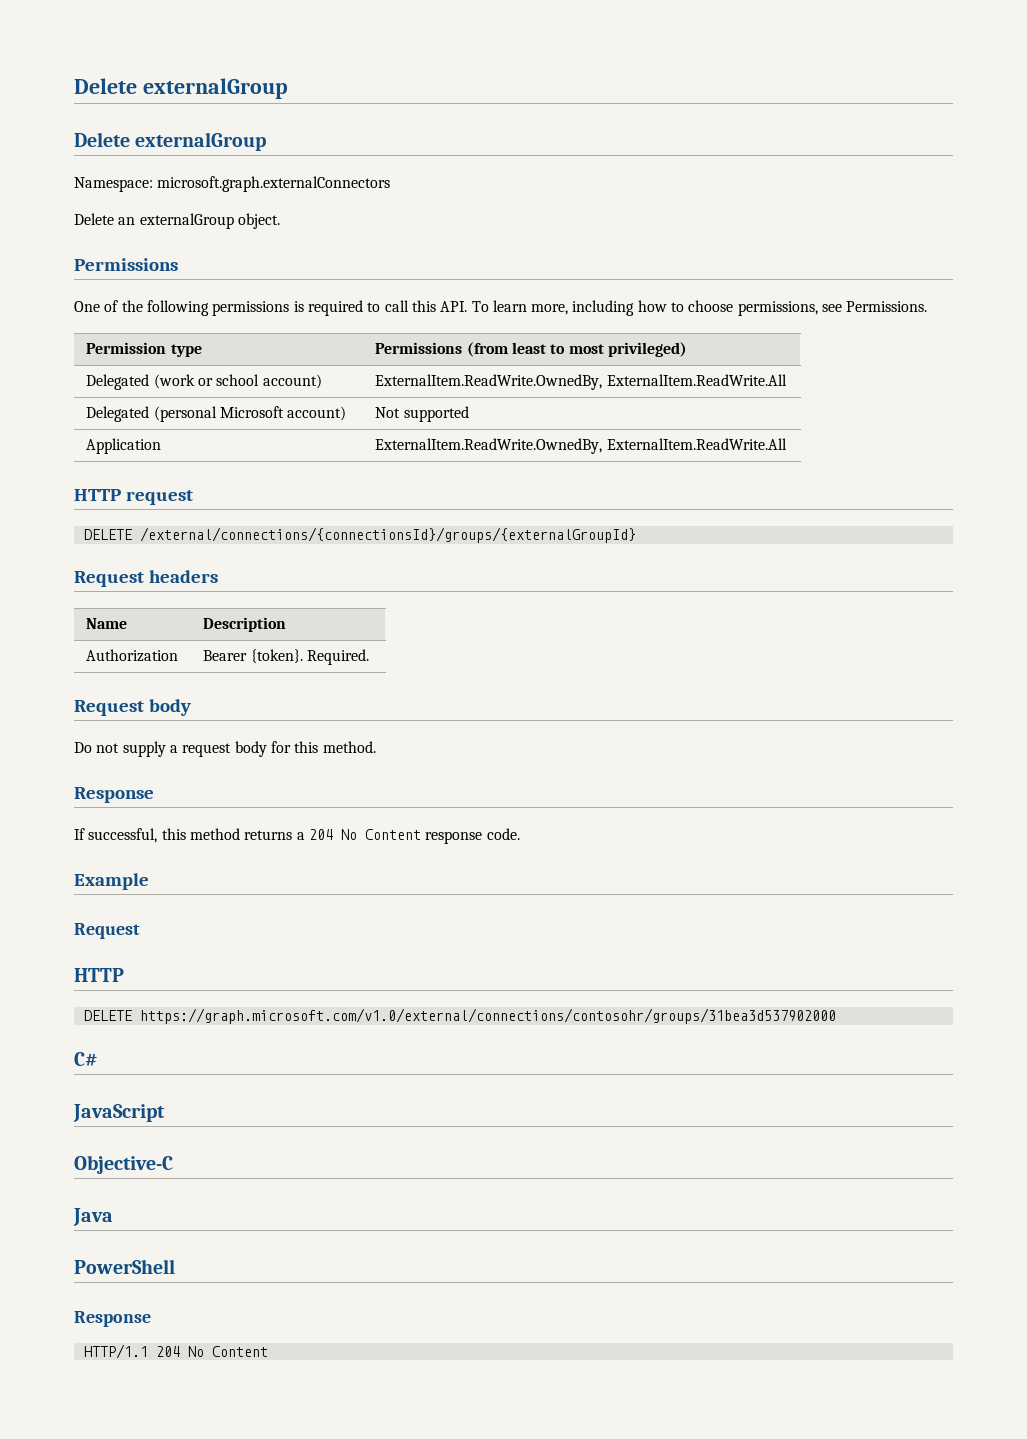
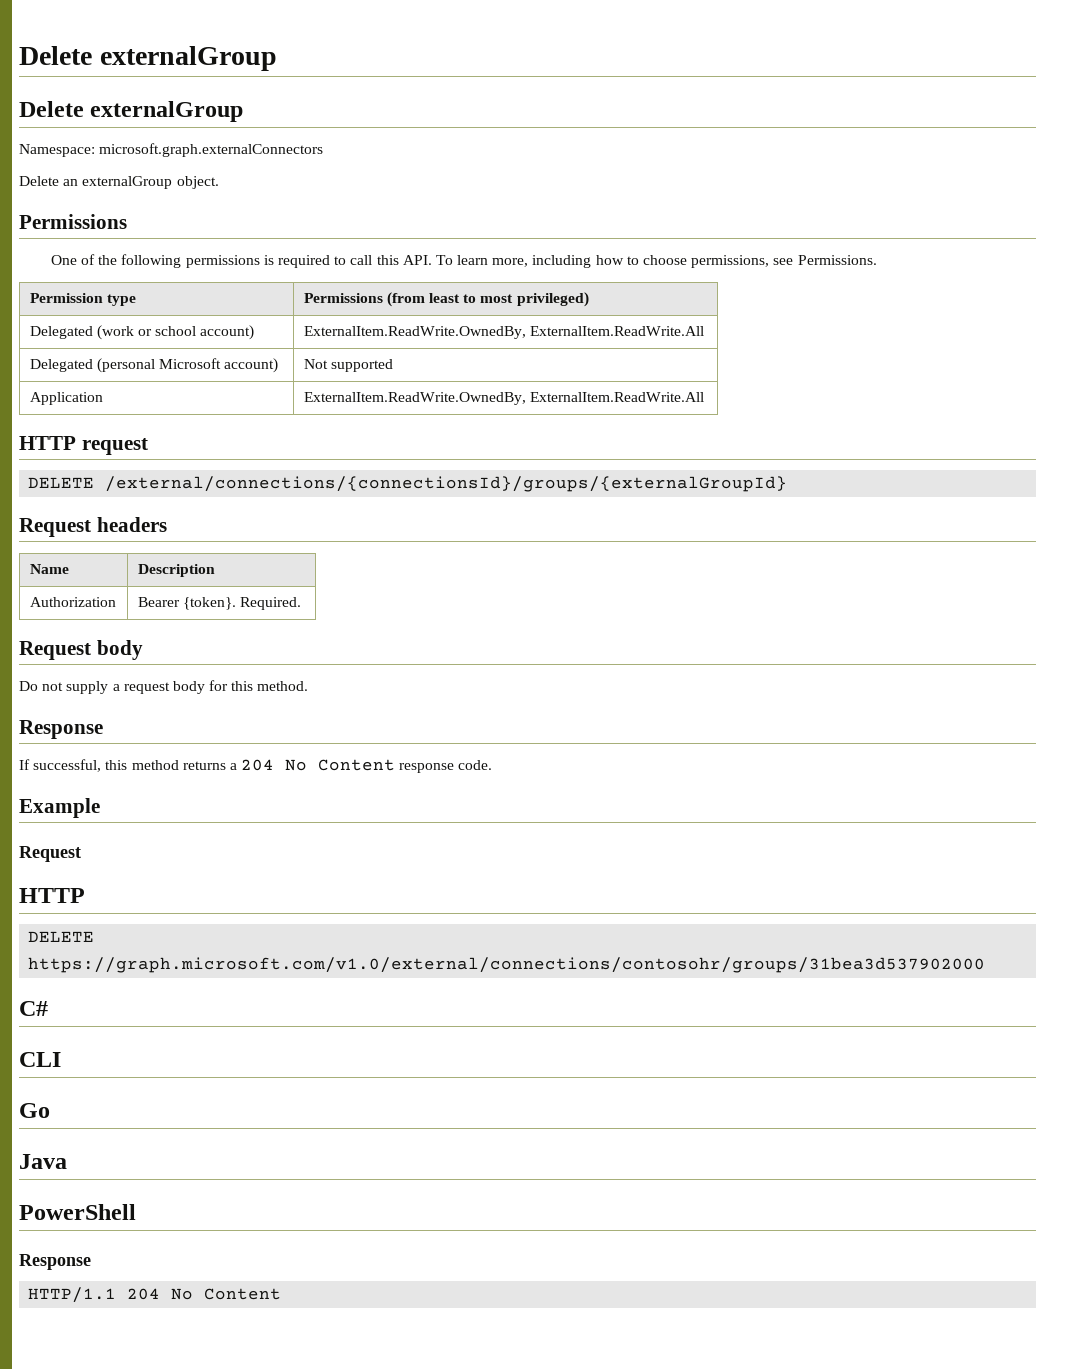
[73,1104,165,1122] [74,1155,173,1174] JavaScript // Objective-C -> [19,1052,61,1067] [19,1103,50,1118] CLI // Go

